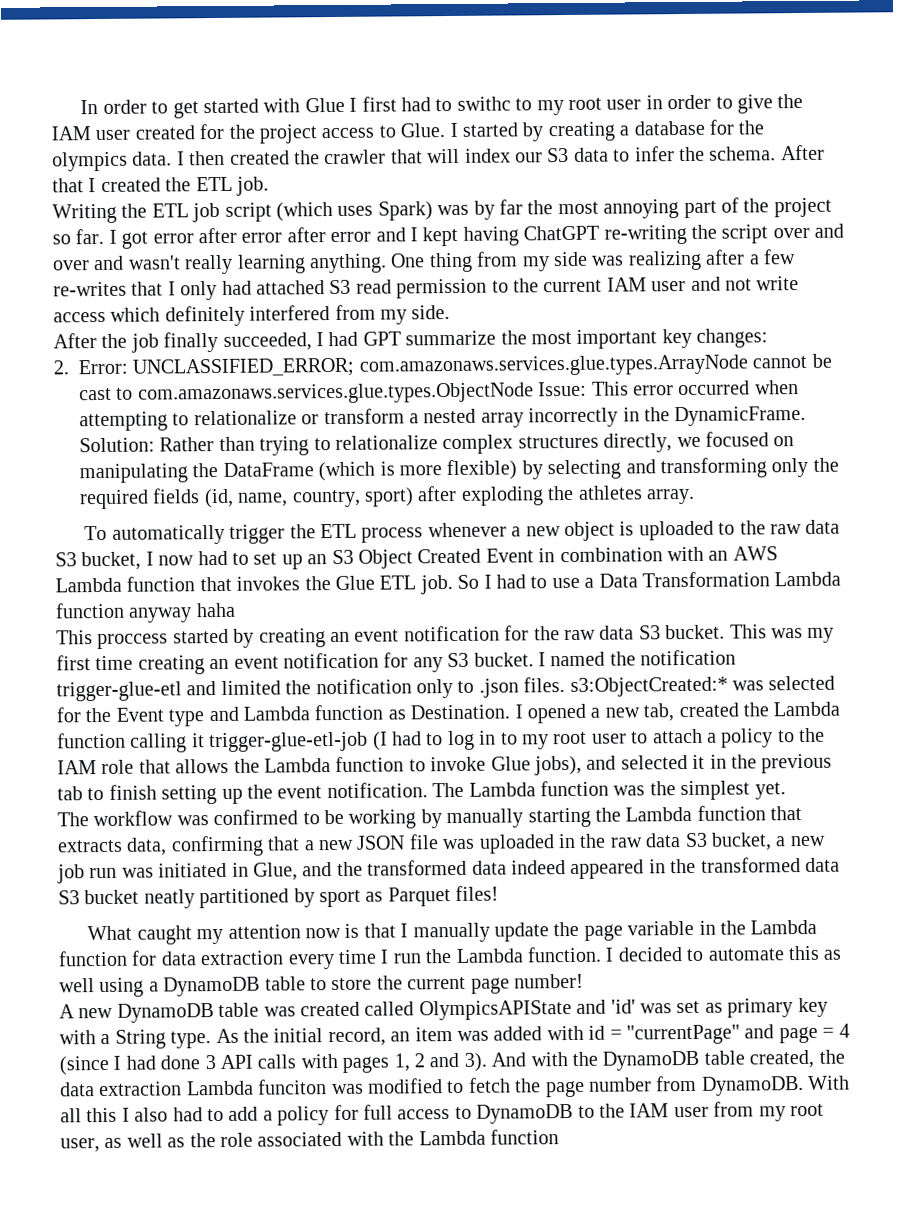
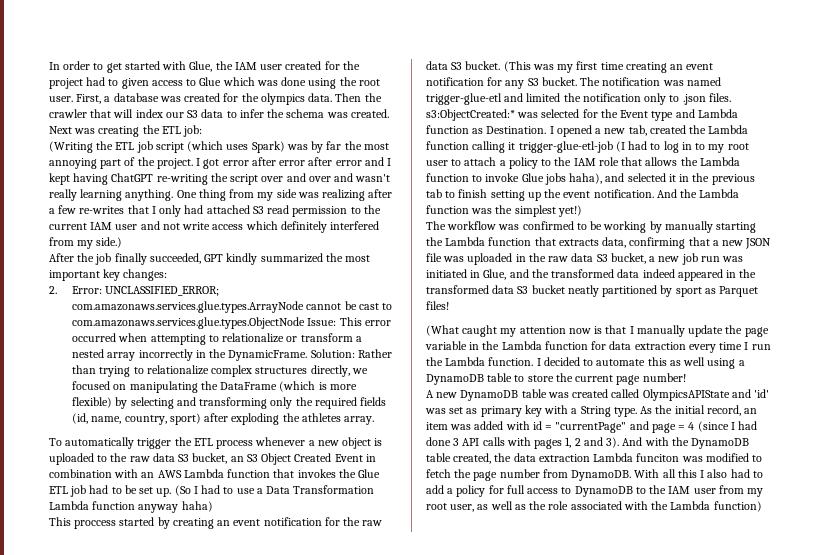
[304,94,773,116] Glue I first had to swithc to my root user in order to give -> [189,61,213,72] Glue,
[321,120,705,142] access to Glue. I started by creating a database -> [86,77,380,89] [49,93,221,104] had to given access to Glue which was done using the root user. First, a database was created
[176,150,290,166] I then created -> [335,93,362,102] Then
[709,144,825,161] [52,176,269,196] [52,203,117,224] schema. After that I created the ETL job. // Writing -> [286,109,389,118] [49,125,203,137] [49,141,93,153] schema was created. Next was creating the ETL job: // (Writing
[773,197,832,218] [52,228,105,245] project so far. -> [156,158,193,169] project.
[411,305,451,320] side. -> [96,237,123,248] side.)
[316,330,497,347] I had GPT summarize -> [204,253,323,265] GPT kindly summarized
[145,550,303,570] I now had to set up -> (228, 458) none
[419,574,480,595] job. So -> [70,485,191,497] job had to be set up. (So
[195,602,236,618] haha -> [181,501,213,512] haha)
[729,624,767,639] This -> [503,61,531,72] (This
[537,649,737,667] I named the notification -> [580,77,721,86] The notification was named
[533,755,582,776] jobs), -> [544,173,603,185] jobs haha),
[432,782,465,798] The -> [656,189,698,198] And the
[754,782,786,800] yet. -> [557,205,582,217] yet!)
[87,925,133,941] What -> [426,325,459,336] (What
[489,1129,559,1145] function -> [713,501,762,512] function)

